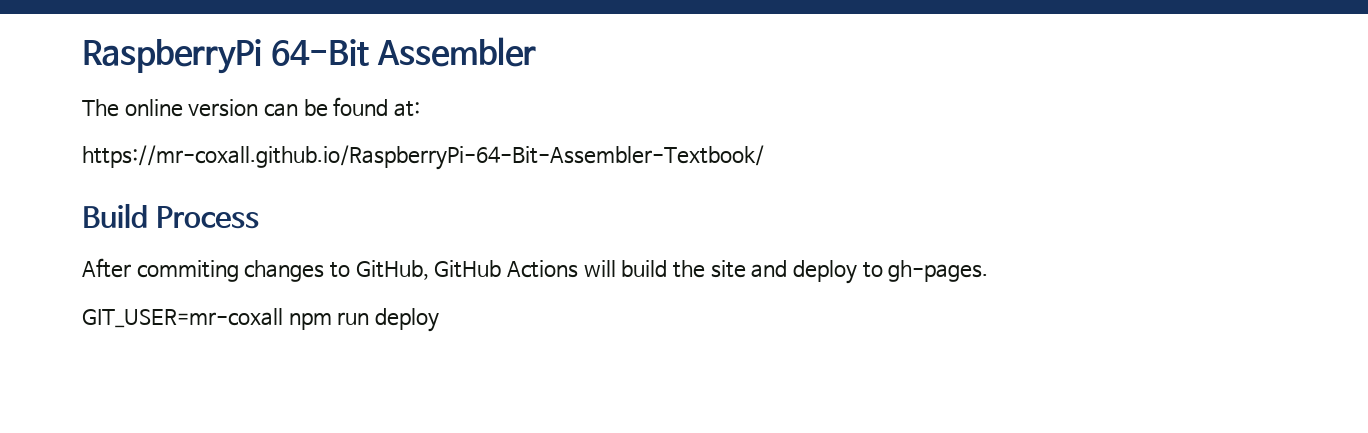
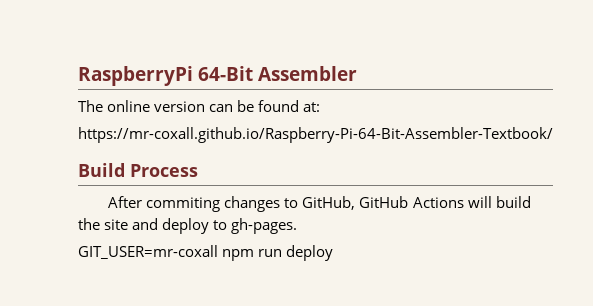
[82,145,764,170] https://mr-coxall.github.io/RaspberryPi-64-Bit-Assembler-Textbook/ -> [78,127,553,143] https://mr-coxall.github.io/Raspberry-Pi-64-Bit-Assembler-Textbook/

